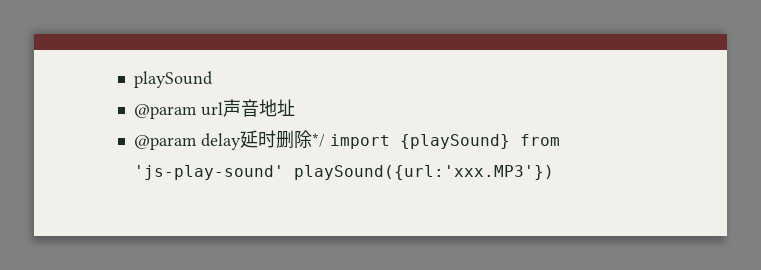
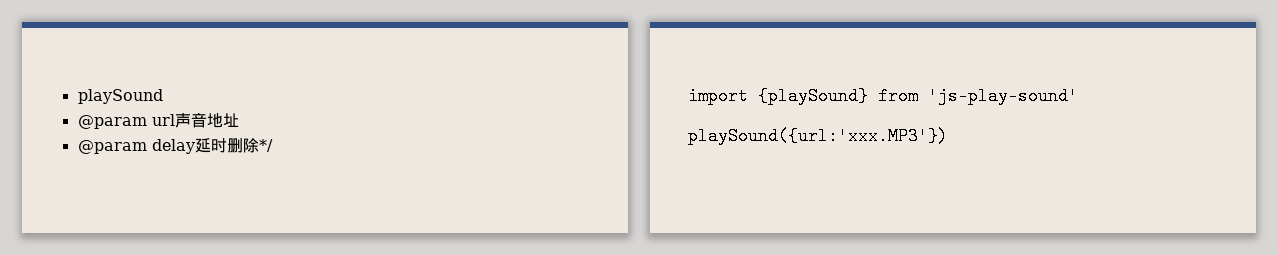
(325, 140) none -> (273, 145) //
(284, 172) none -> (1078, 96) //

